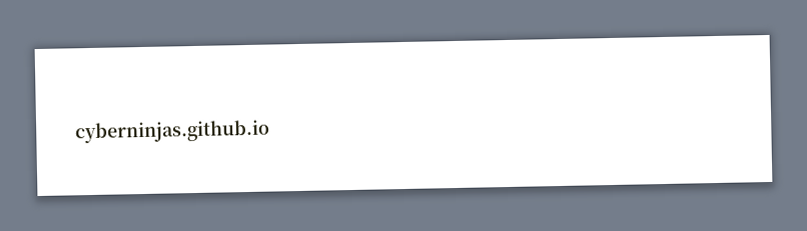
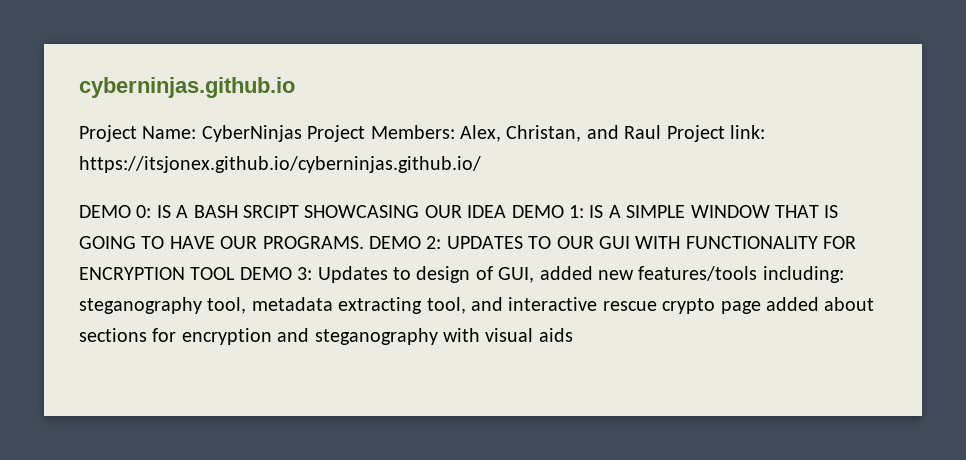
(270, 131) none -> [79,125,765,142] [79,156,481,173] [79,205,839,218] [79,236,857,249] [79,266,844,283] [79,297,875,314] [79,328,573,345] // Project Name: CyberNinjas Project Members: Alex, Christan, and Raul Project link: https://itsjonex.github.io/cyberninjas.github.io/ // DEMO 0: IS A BASH SRCIPT SHOWCASING OUR IDEA DEMO 1: IS A SIMPLE WINDOW THAT IS GOING TO HAVE OUR PROGRAMS. DEMO 2: UPDATES TO OUR GUI WITH FUNCTIONALITY FOR ENCRYPTION TOOL DEMO 3: Updates to design of GUI, added new features/tools including: steganography tool, metadata extracting tool, and interactive rescue crypto page added about sections for encryption and steganography with visual aids

